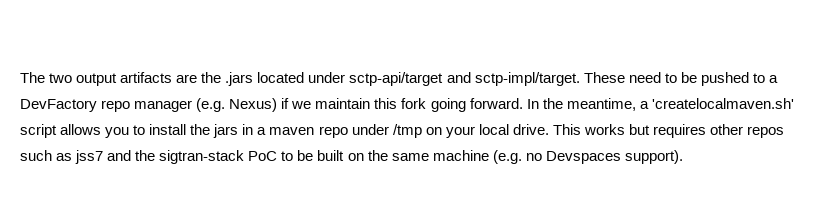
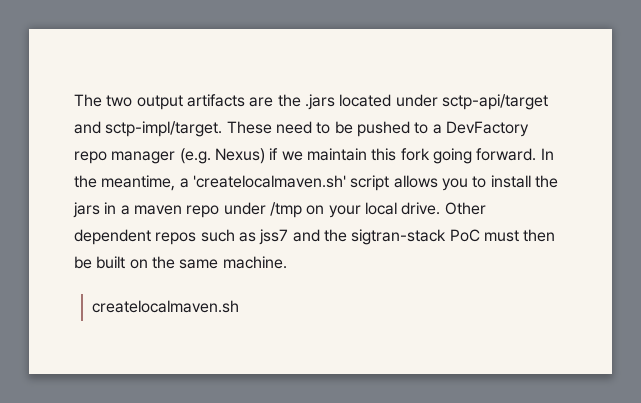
[552,124,744,138] This works but requires other -> [444,202,486,215] [74,229,151,245] Other dependent
[281,151,294,161] to -> [483,229,556,242] must then
[432,150,683,164] machine (e.g. no Devspaces support). -> [222,256,287,269] [92,300,240,313] machine. // createlocalmaven.sh

